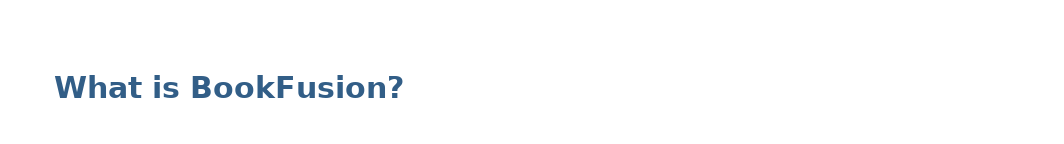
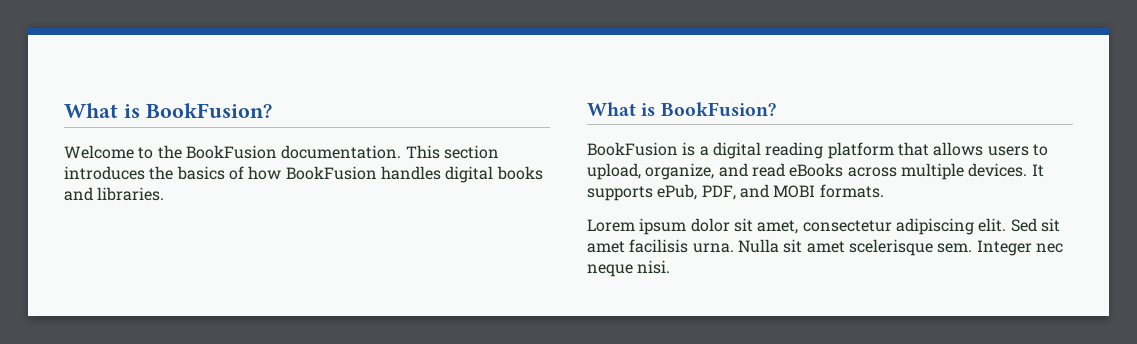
[54,75,404,98] What is BookFusion? -> [64,103,272,118] [64,145,499,159] [64,166,543,183] [64,187,165,201] [587,102,776,117] [587,142,1048,159] [587,163,1044,180] [587,184,884,201] [587,218,1060,235] [587,239,1063,256] [587,260,671,277] What is BookFusion? // Welcome to the BookFusion documentation. This section introduces the basics of how BookFusion handles digital books and libraries. // What is BookFusion? // BookFusion is a digital reading platform that allows users to upload, organize, and read eBooks across multiple devices. It supports ePub, PDF, and MOBI formats. // Lorem ipsum dolor sit amet, consectetur adipiscing elit. Sed sit amet facilisis urna. Nulla sit amet scelerisque sem. Integer nec neque nisi.

